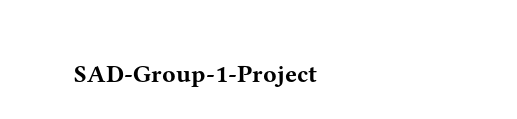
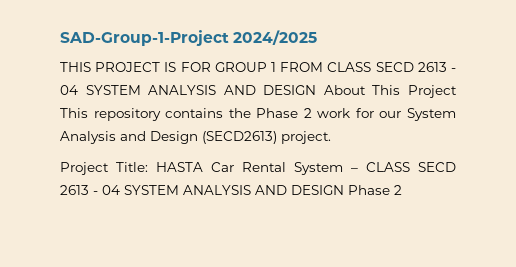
(317, 76) none -> [233,30,318,45] [60,62,456,72] [60,85,457,98] [60,108,456,121] [60,131,331,144] [60,162,456,175] [60,185,402,195] 2024/2025 // THIS PROJECT IS FOR GROUP 1 FROM CLASS SECD 2613 - 04 SYSTEM ANALYSIS AND DESIGN About This Project This repository contains the Phase 2 work for our System Analysis and Design (SECD2613) project. // Project Title: HASTA Car Rental System – CLASS SECD 2613 - 04 SYSTEM ANALYSIS AND DESIGN Phase 2

